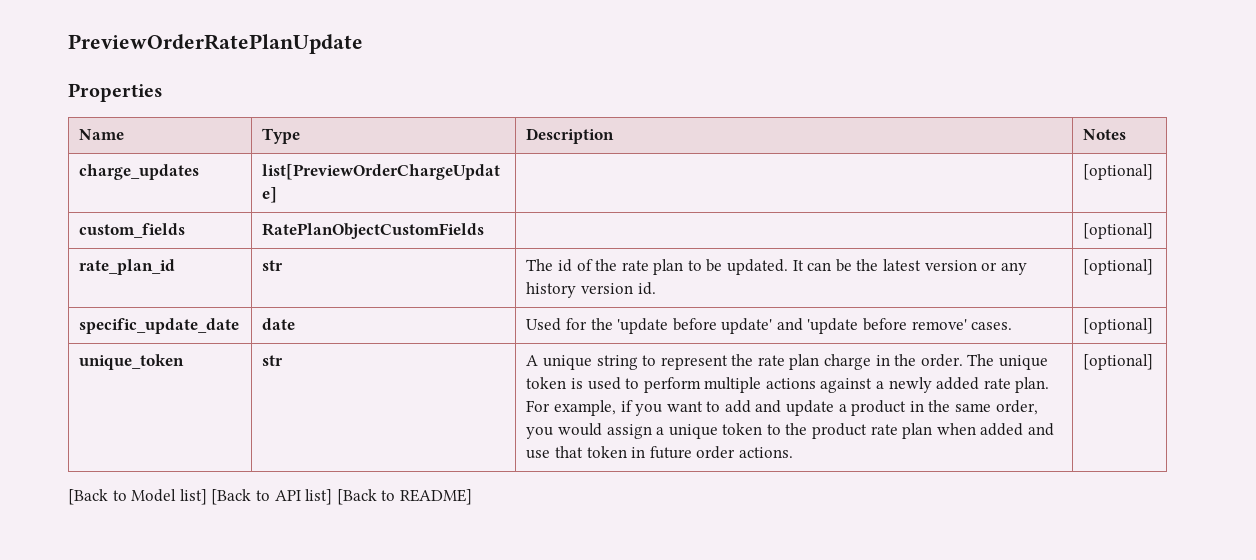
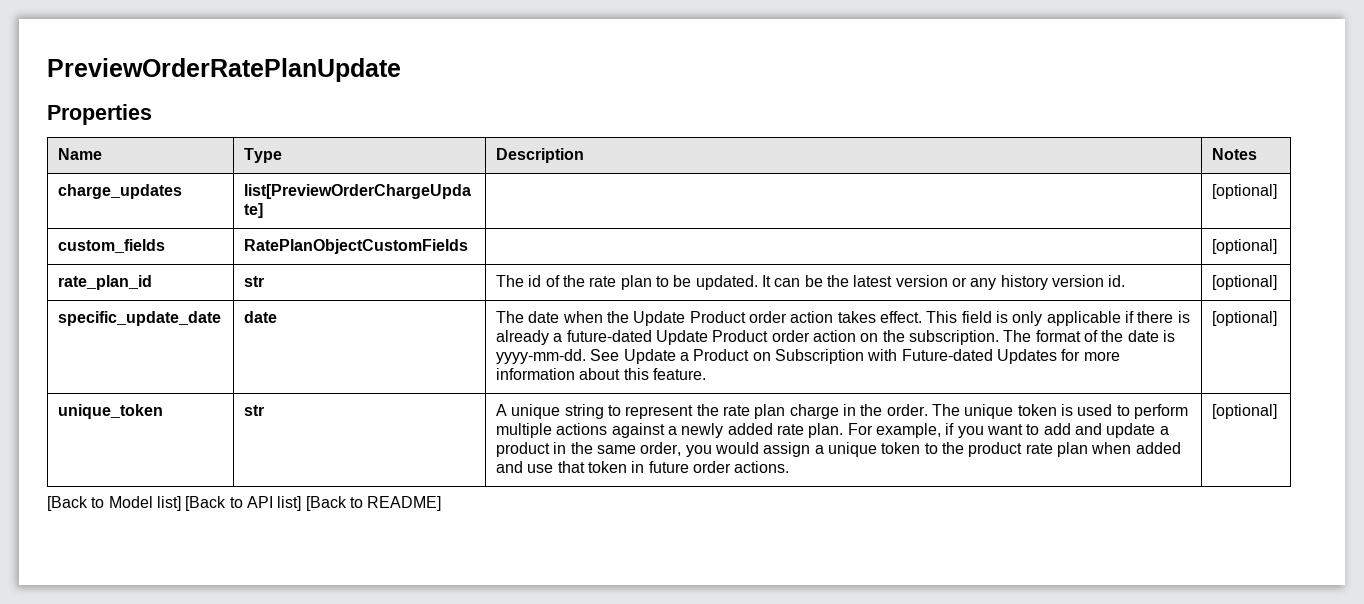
[526,318,1013,334] Used for the 'update before update' and 'update before remove' cases. -> [496,311,1190,326] [496,330,1175,345] [496,349,1120,364] [496,368,707,380] The date when the Update Product order action takes effect. This field is only applicable if there is already a future-dated Update Product order action on the subscription. The format of the date is yyyy-mm-dd. See Update a Product on Subscription with Future-dated Updates for more information about this feature.

